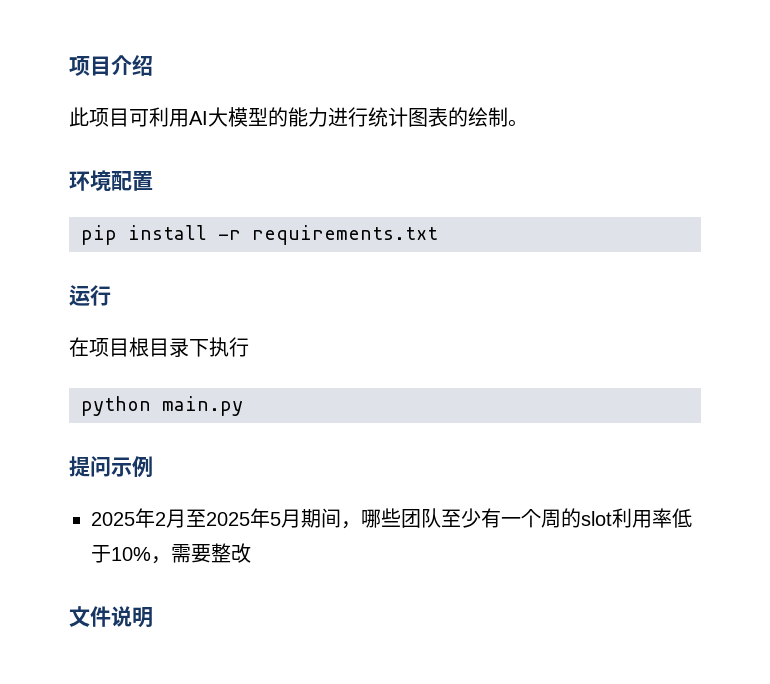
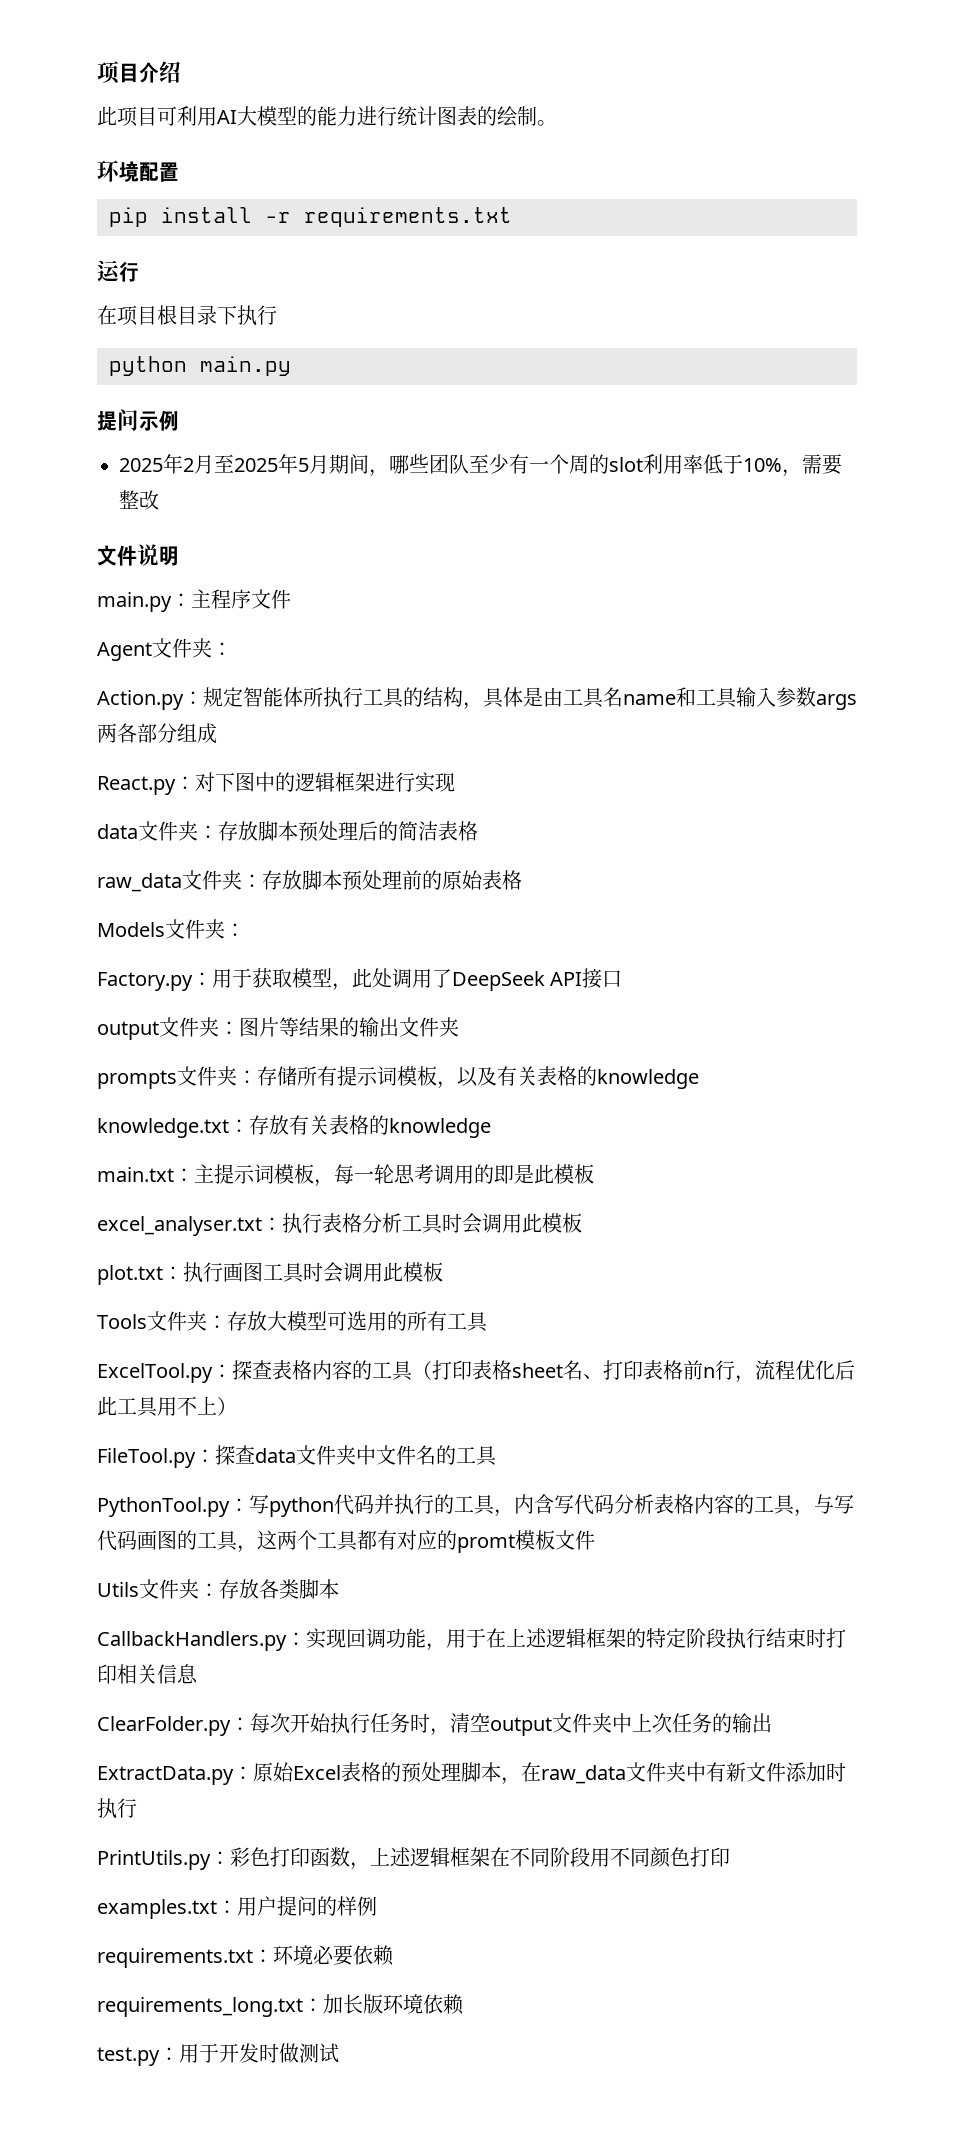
(153, 617) none -> [97,589,291,612] [97,638,232,661] [97,687,857,710] [97,723,217,744] [97,772,455,795] [97,821,478,842] [97,870,522,892] [97,919,245,939] [97,968,623,991] [97,1017,459,1040] [97,1066,699,1089] [97,1115,491,1138] [97,1164,594,1187] [97,1213,582,1236] [97,1262,443,1285] [97,1311,488,1332] [97,1360,855,1383] [97,1396,237,1417] [97,1445,497,1468] [97,1494,854,1517] [97,1530,595,1553] [97,1579,339,1599] [97,1628,846,1651] [97,1664,198,1684] [97,1713,772,1736] [97,1762,846,1785] [97,1798,137,1819] [97,1847,730,1870] [97,1896,377,1919] [97,1945,394,1968] [97,1994,464,2017] [97,2043,339,2066] // main.py：主程序文件 // Agent文件夹： // Action.py：规定智能体所执行工具的结构，具体是由工具名name和工具输入参数args两各部分组成 // React.py：对下图中的逻辑框架进行实现 // data文件夹：存放脚本预处理后的简洁表格 // raw_data文件夹：存放脚本预处理前的原始表格 // Models文件夹： // Factory.py：用于获取模型，此处调用了DeepSeek API接口 // output文件夹：图片等结果的输出文件夹 // prompts文件夹：存储所有提示词模板，以及有关表格的knowledge // knowledge.txt：存放有关表格的knowledge // main.txt：主提示词模板，每一轮思考调用的即是此模板 // excel_analyser.txt：执行表格分析工具时会调用此模板 // plot.txt：执行画图工具时会调用此模板 // Tools文件夹：存放大模型可选用的所有工具 // ExcelTool.py：探查表格内容的工具（打印表格sheet名、打印表格前n行，流程优化后此工具用不上） // FileTool.py：探查data文件夹中文件名的工具 // PythonTool.py：写python代码并执行的工具，内含写代码分析表格内容的工具，与写代码画图的工具，这两个工具都有对应的promt模板文件 // Utils文件夹：存放各类脚本 // CallbackHandlers.py：实现回调功能，用于在上述逻辑框架的特定阶段执行结束时打印相关信息 // ClearFolder.py：每次开始执行任务时，清空output文件夹中上次任务的输出 // ExtractData.py：原始Excel表格的预处理脚本，在raw_data文件夹中有新文件添加时执行 // PrintUtils.py：彩色打印函数，上述逻辑框架在不同阶段用不同颜色打印 // examples.txt：用户提问的样例 // requirements.txt：环境必要依赖 // requirements_long.txt：加长版环境依赖 // test.py：用于开发时做测试

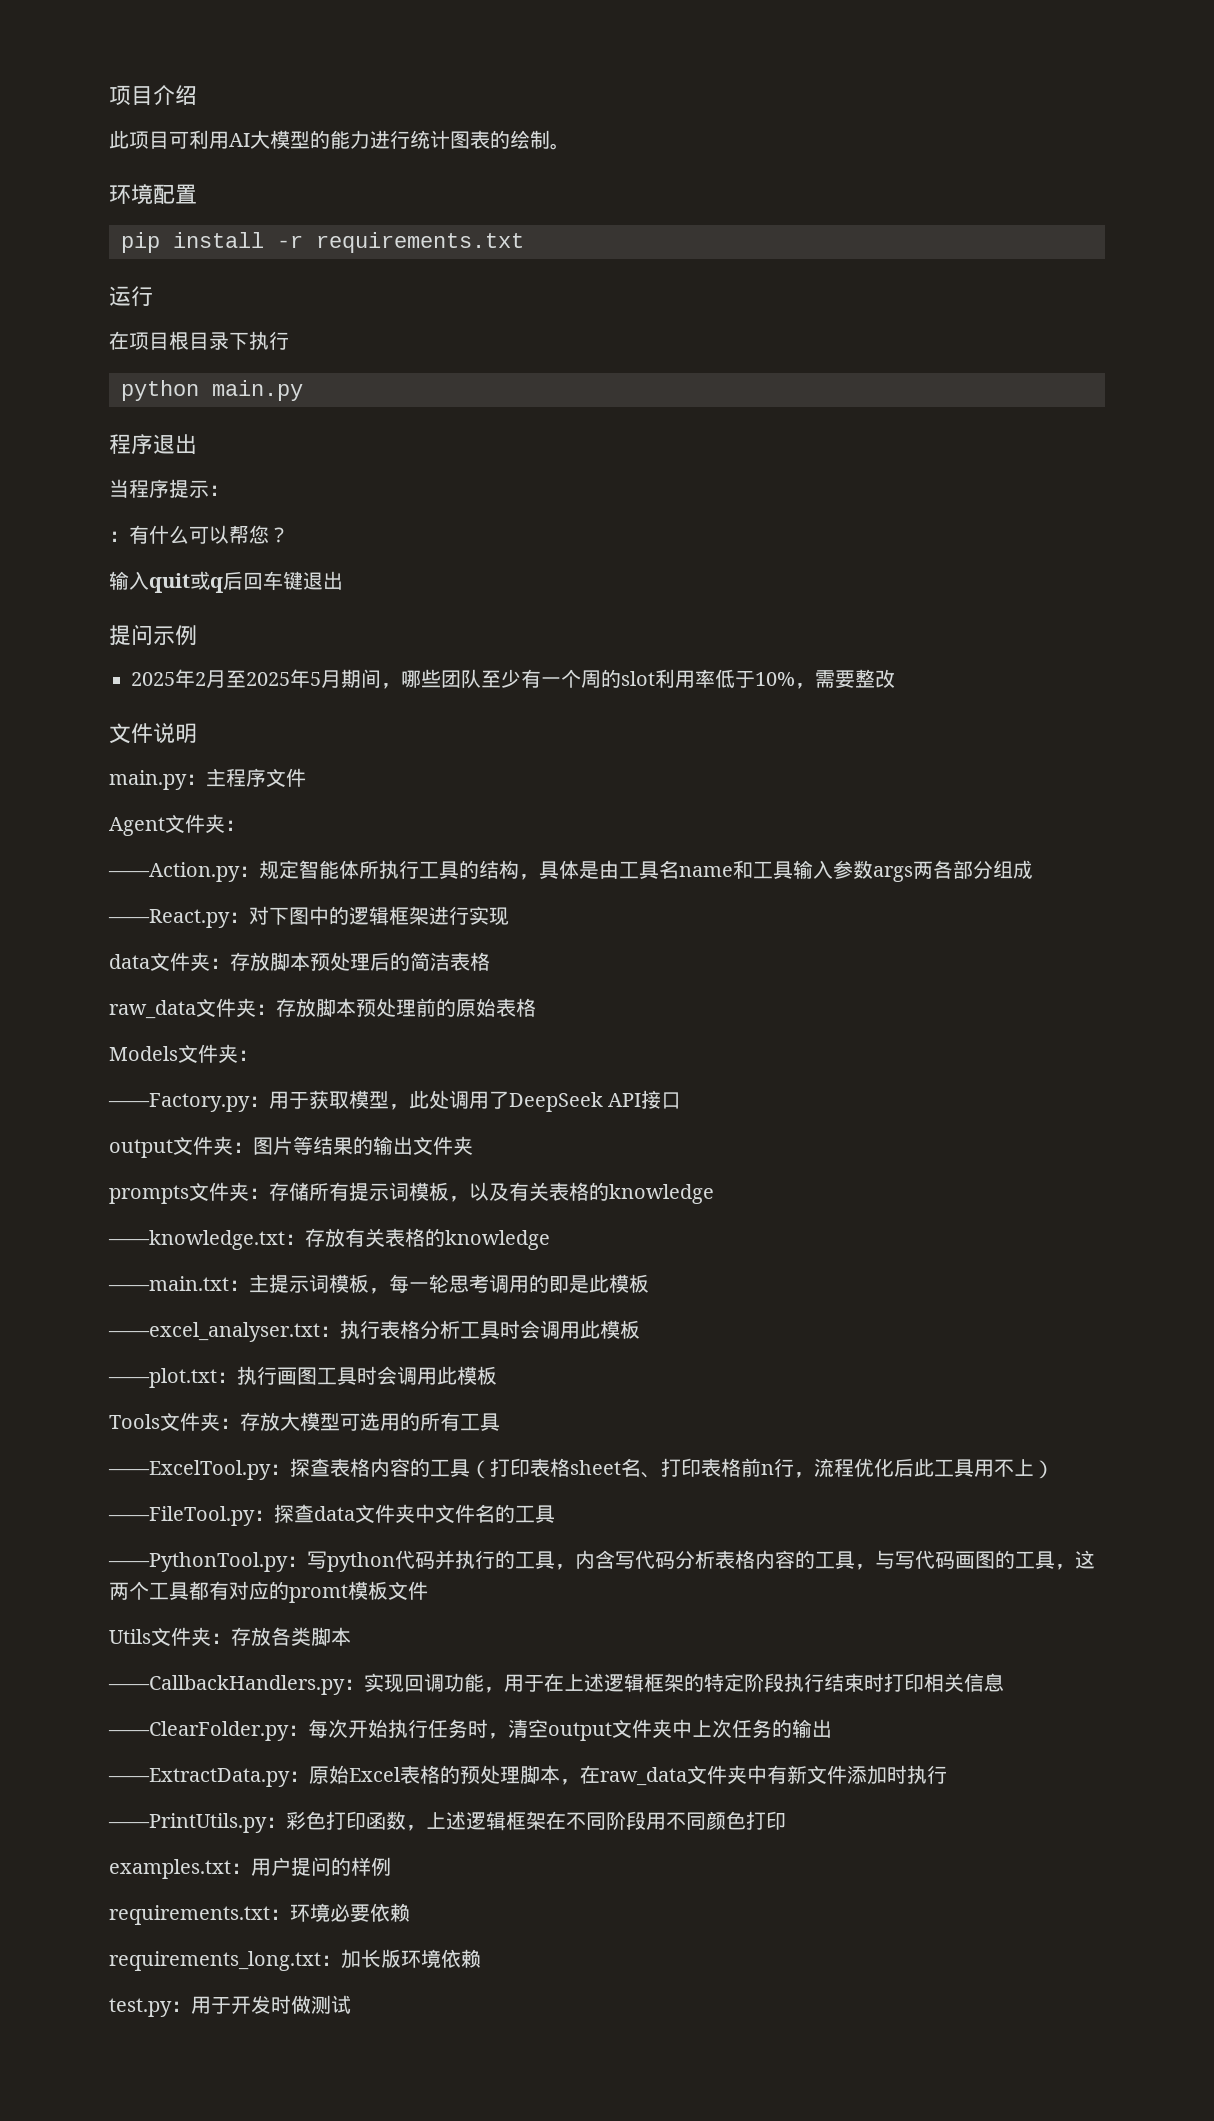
(291, 366) none -> [109,434,197,454] [109,479,229,498] [109,525,289,544] [109,571,343,593] // 程序退出 // 当程序提示： // ：有什么可以帮您？ // 输入quit或q后回车键退出
[97,690,184,710] Action.py -> [108,862,240,882] ——Action.py
[97,776,176,795] React.py -> [108,909,230,928] ——React.py
[97,972,193,991] Factory.py -> [108,1093,250,1112] ——Factory.py
[97,1118,229,1138] knowledge.txt -> [108,1230,285,1250] ——knowledge.txt
[97,1167,174,1182] main.txt -> [108,1276,229,1291] ——main.txt
[97,1216,262,1236] excel_analyser.txt -> [108,1322,320,1342] ——excel_analyser.txt
[97,1265,163,1285] plot.txt -> [108,1368,217,1388] ——plot.txt
[97,1363,213,1383] ExcelTool.py -> [108,1460,271,1480] ——ExcelTool.py
[97,1448,196,1468] FileTool.py -> [108,1506,255,1526] ——FileTool.py
[97,1497,230,1517] PythonTool.py -> [108,1552,288,1572] ——PythonTool.py
[97,1631,287,1651] CallbackHandlers.py -> [108,1675,345,1695] ——CallbackHandlers.py
[97,1716,231,1736] ClearFolder.py -> [108,1721,289,1741] ——ClearFolder.py
[97,1766,234,1785] ExtractData.py -> [108,1768,290,1787] ——ExtractData.py
[97,1850,211,1870] PrintUtils.py -> [108,1813,267,1833] ——PrintUtils.py

